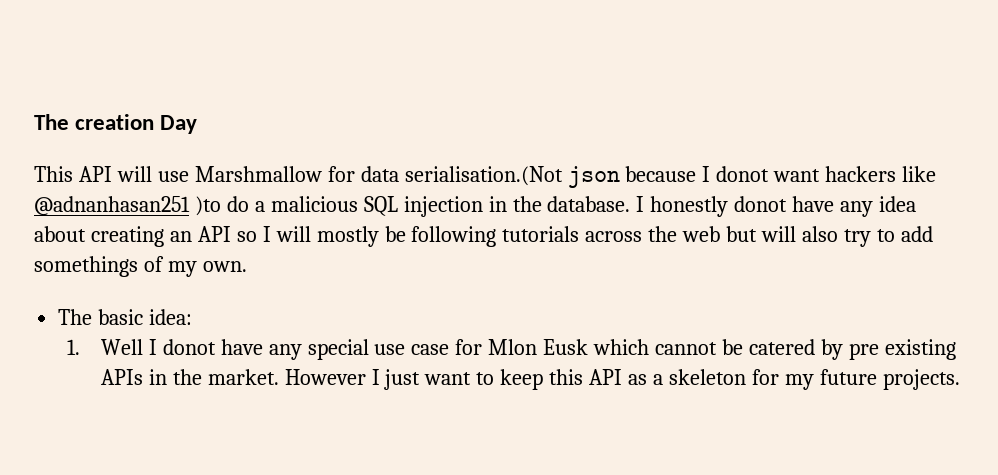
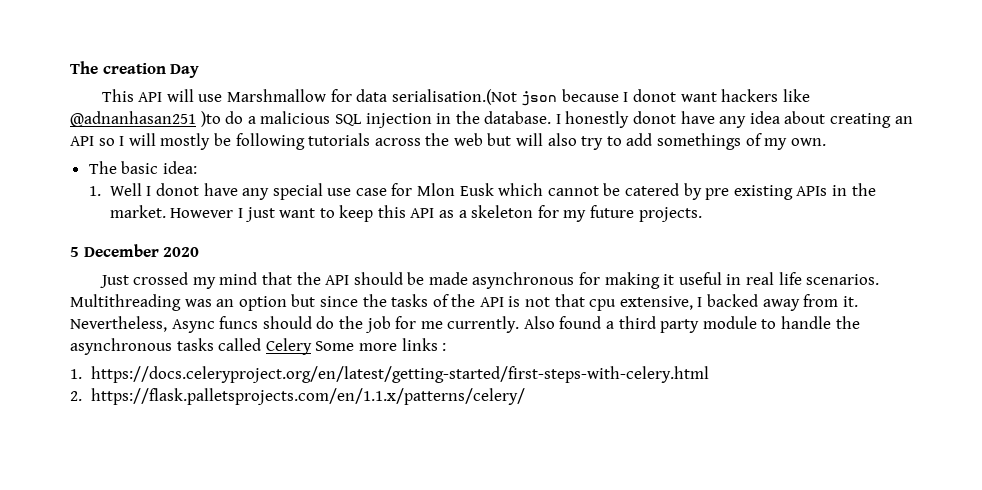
(960, 379) none -> [70,244,200,257] [99,272,880,289] [70,294,858,311] [70,316,860,333] [70,338,447,355] [70,366,709,383] [70,388,525,405] // 5 December 2020 // Just crossed my mind that the API should be made asynchronous for making it useful in real life scenarios. Multithreading was an option but since the tasks of the API is not that cpu extensive, I backed away from it. Nevertheless, Async funcs should do the job for me currently. Also found a third party module to handle the asynchronous tasks called Celery Some more links : // 1. https://docs.celeryproject.org/en/latest/getting-started/first-steps-with-celery.html // 2. https://flask.palletsprojects.com/en/1.1.x/patterns/celery/

